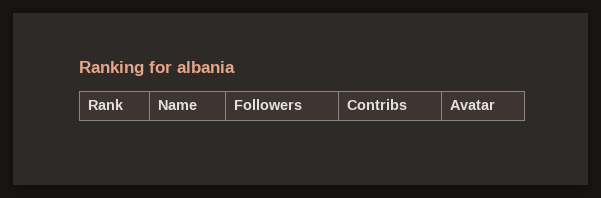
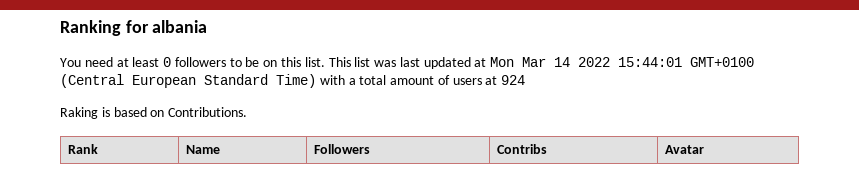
(235, 67) none -> [60,57,755,69] [60,74,526,88] [60,107,248,119] // You need at least 0 followers to be on this list. This list was last updated at Mon Mar 14 2022 15:44:01 GMT+0100 (Central European Standard Time) with a total amount of users at 924 // Raking is based on Contributions.

